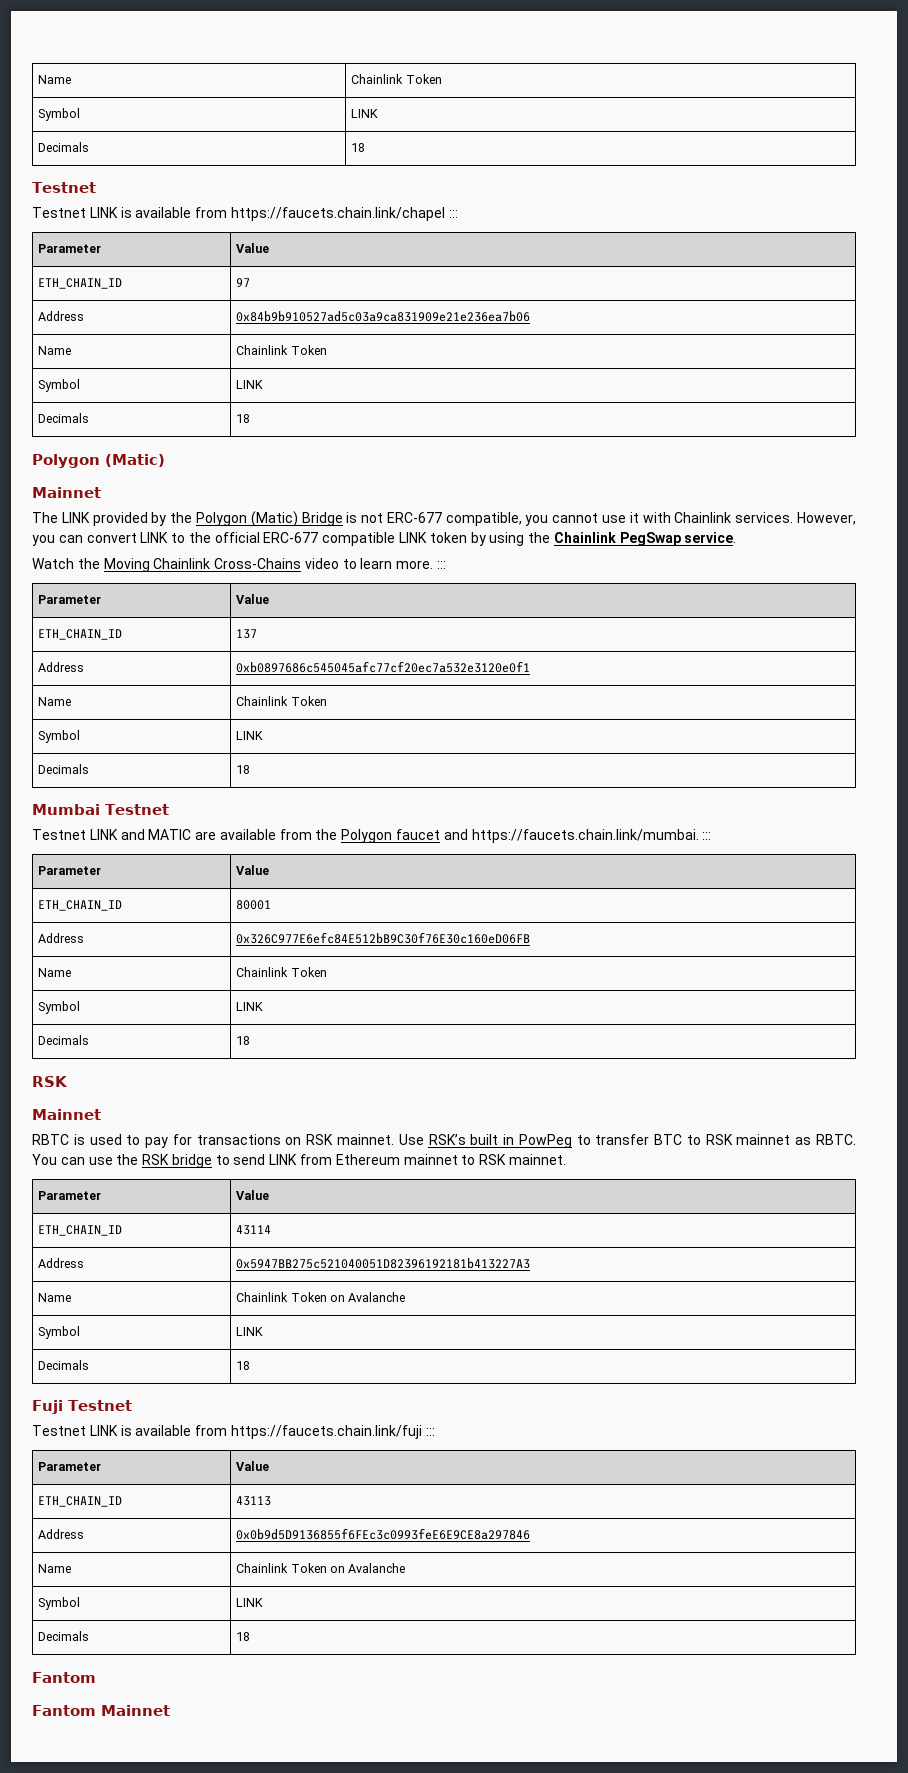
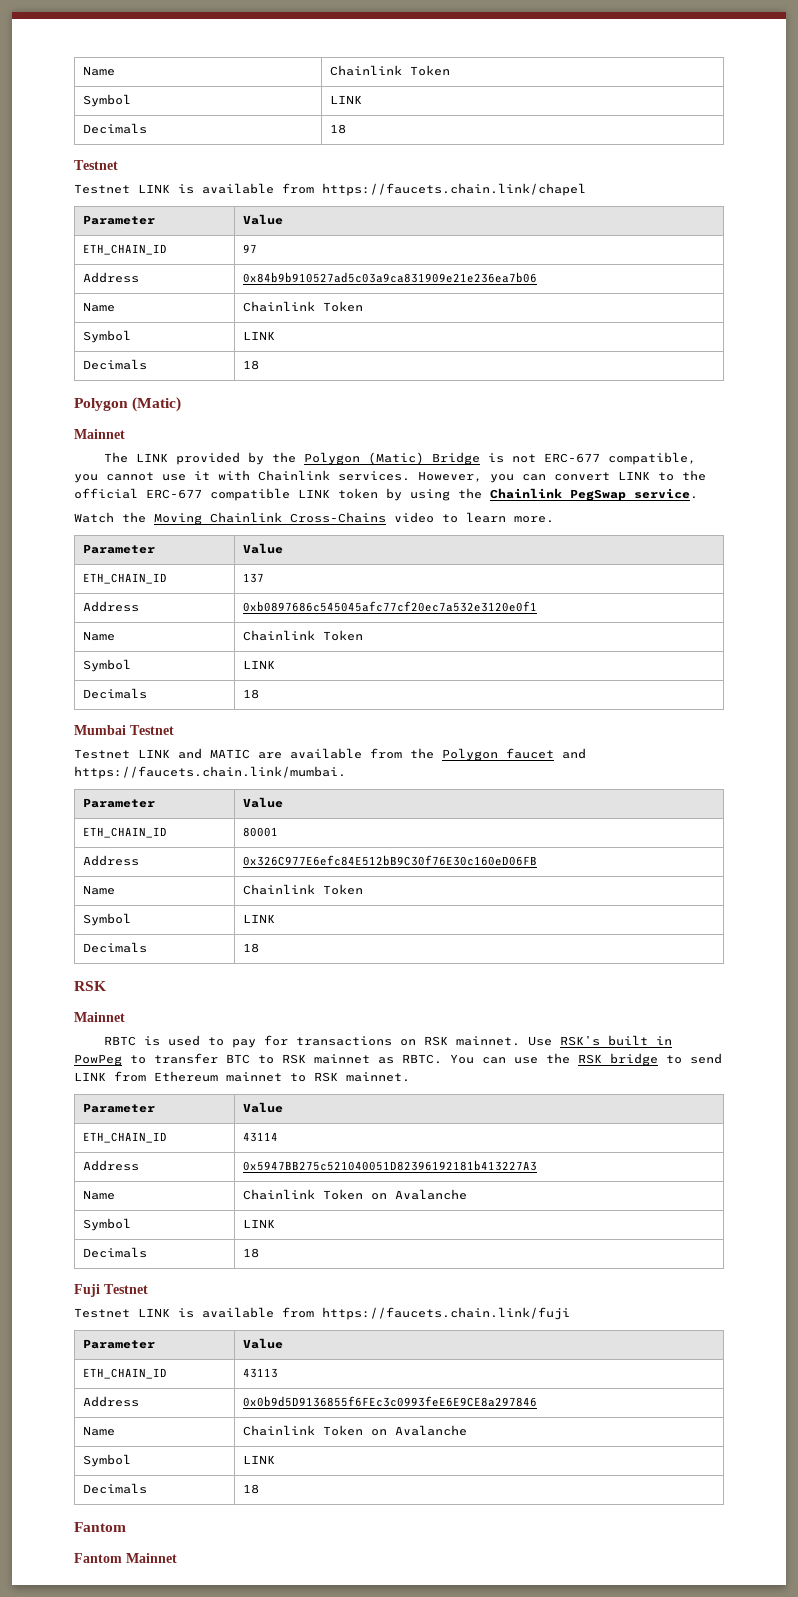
[448,210,458,218] ::: -> (586, 189) none
[437,561,447,569] ::: -> (554, 519) none
[702,832,712,840] ::: -> (346, 772) none
[425,1428,435,1436] ::: -> (570, 1313) none

